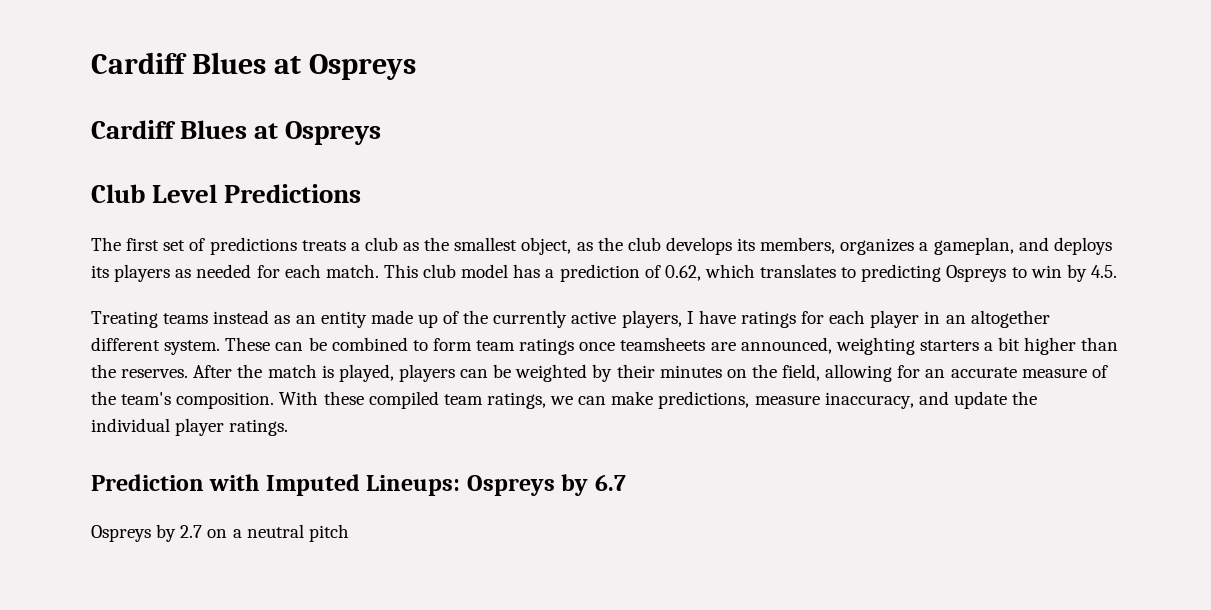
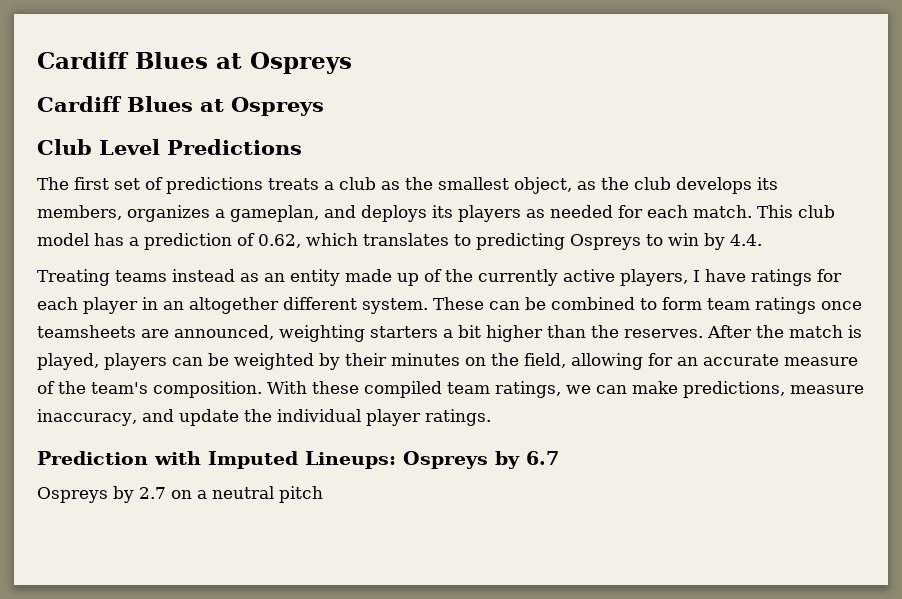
[1090,265,1117,278] 4.5. -> [730,234,762,246] 4.4.

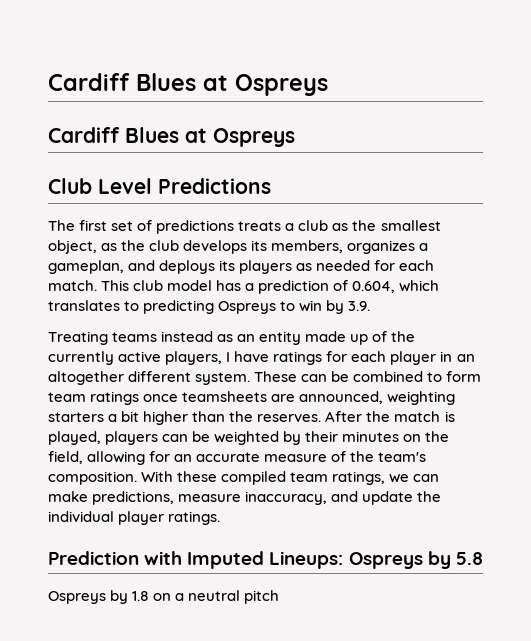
[258,234,301,248] 0.62, -> [352,281,396,293] 0.604,
[730,234,762,246] 4.4. -> [348,301,371,311] 3.9.
[526,451,559,465] [37,486,166,503] 6.7 // Ospreys by 2.7 -> [455,552,483,565] [48,590,150,604] 5.8 // Ospreys by 1.8

